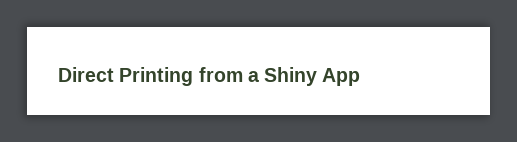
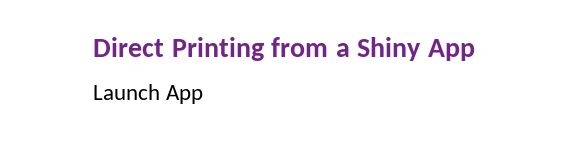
(361, 77) none -> [93,84,204,104] // Launch App

